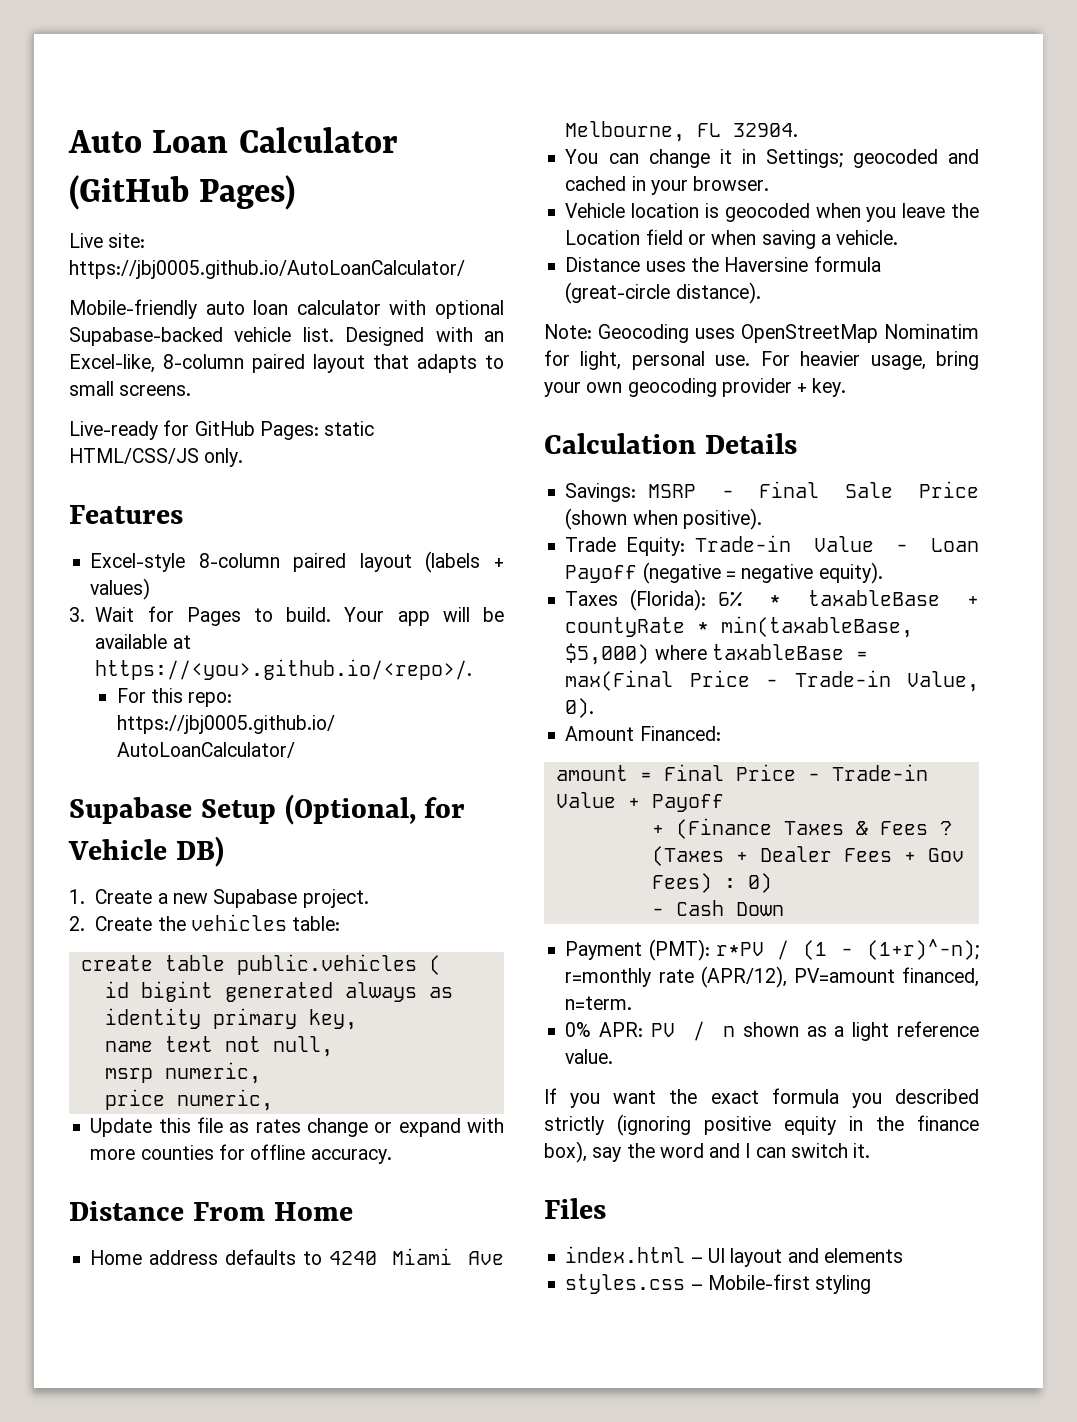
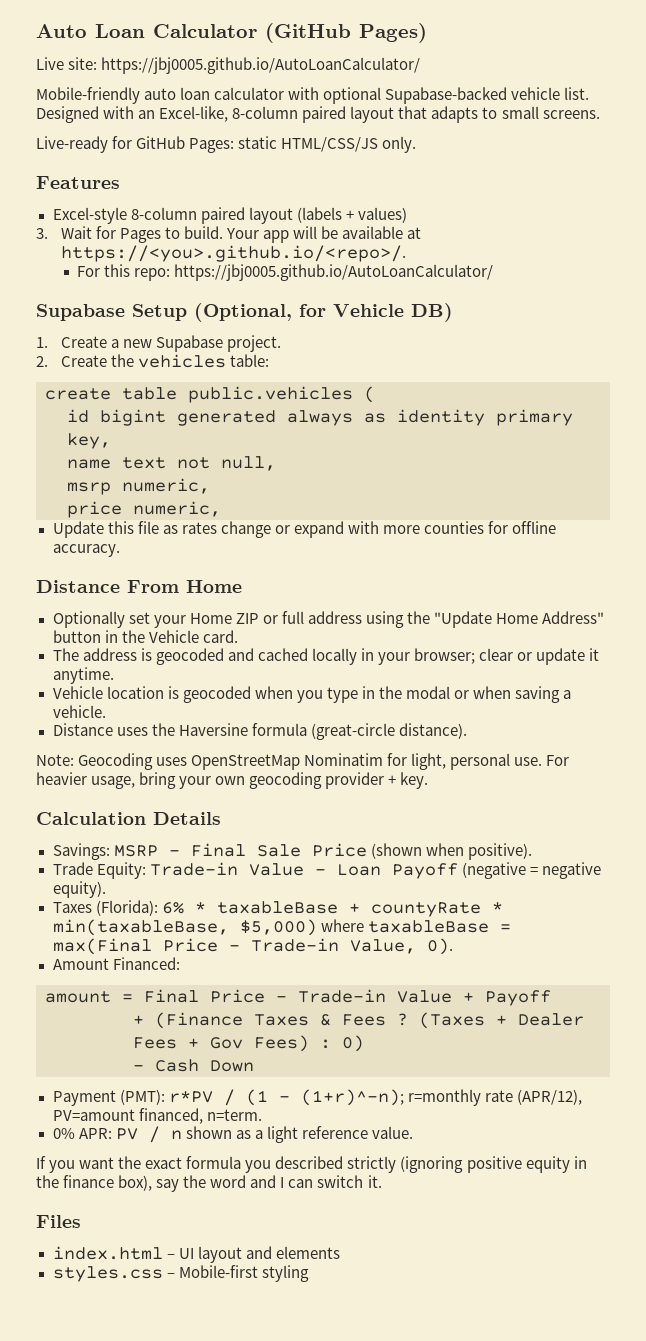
[90,1248,504,1265] [565,121,799,142] [565,149,843,168] Home address defaults to 4240 Miami Ave Melbourne, FL 32904. // You can change it in Settings; -> [52,611,605,628] [52,630,238,643] [52,648,152,661] Optionally set your Home ZIP or full address using the "Update Home Address" button in the Vehicle card. // The address is
(627, 183) none -> [311,648,357,665] locally
[693,176,770,191] browser. -> [413,648,600,665] [52,667,114,684] browser; clear or update it anytime.
[902,203,979,218] [565,229,683,245] leave the Location field -> [326,686,450,703] type in the modal

